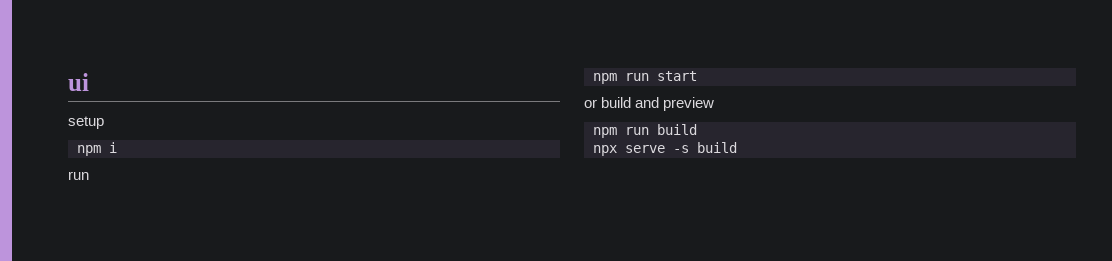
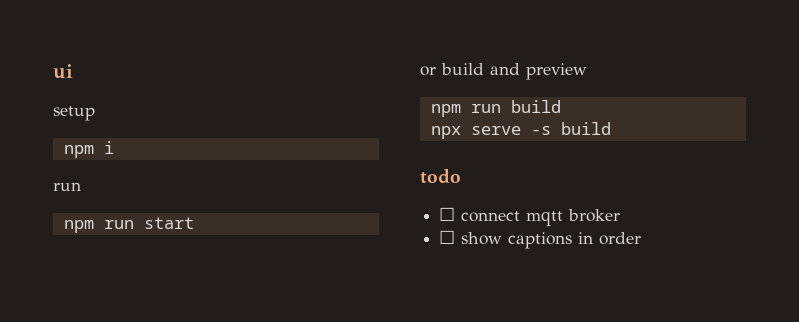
(737, 147) none -> [420,169,461,184] [439,207,621,226] [439,230,642,249] // todo // ☐ connect mqtt broker // ☐ show captions in order

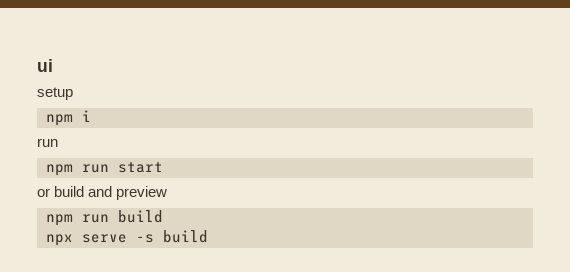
[420,169,461,184] [439,207,621,226] [439,230,642,249] // todo // ☐ connect mqtt broker // ☐ show captions in order -> (208, 236) none

